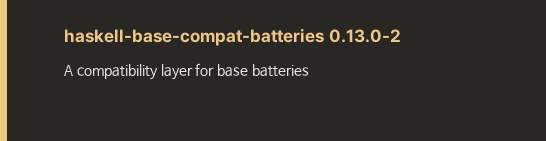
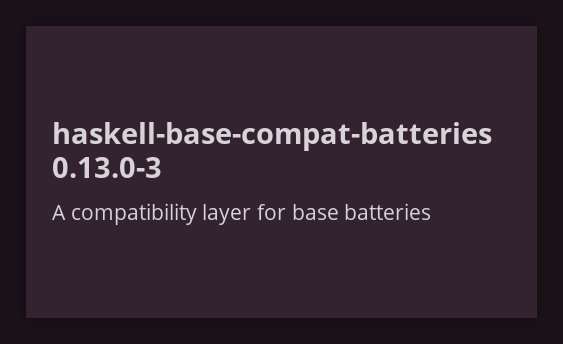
[328,29,401,43] 0.13.0-2 -> [52,157,162,178] 0.13.0-3

